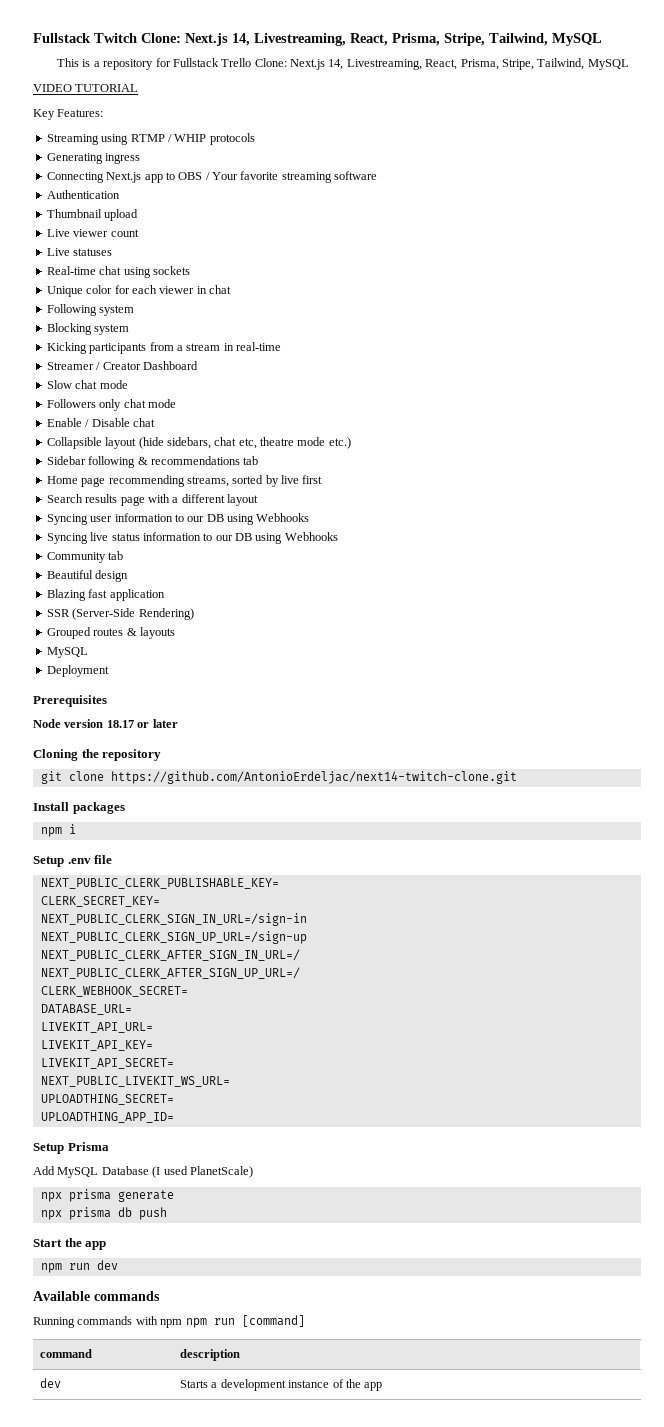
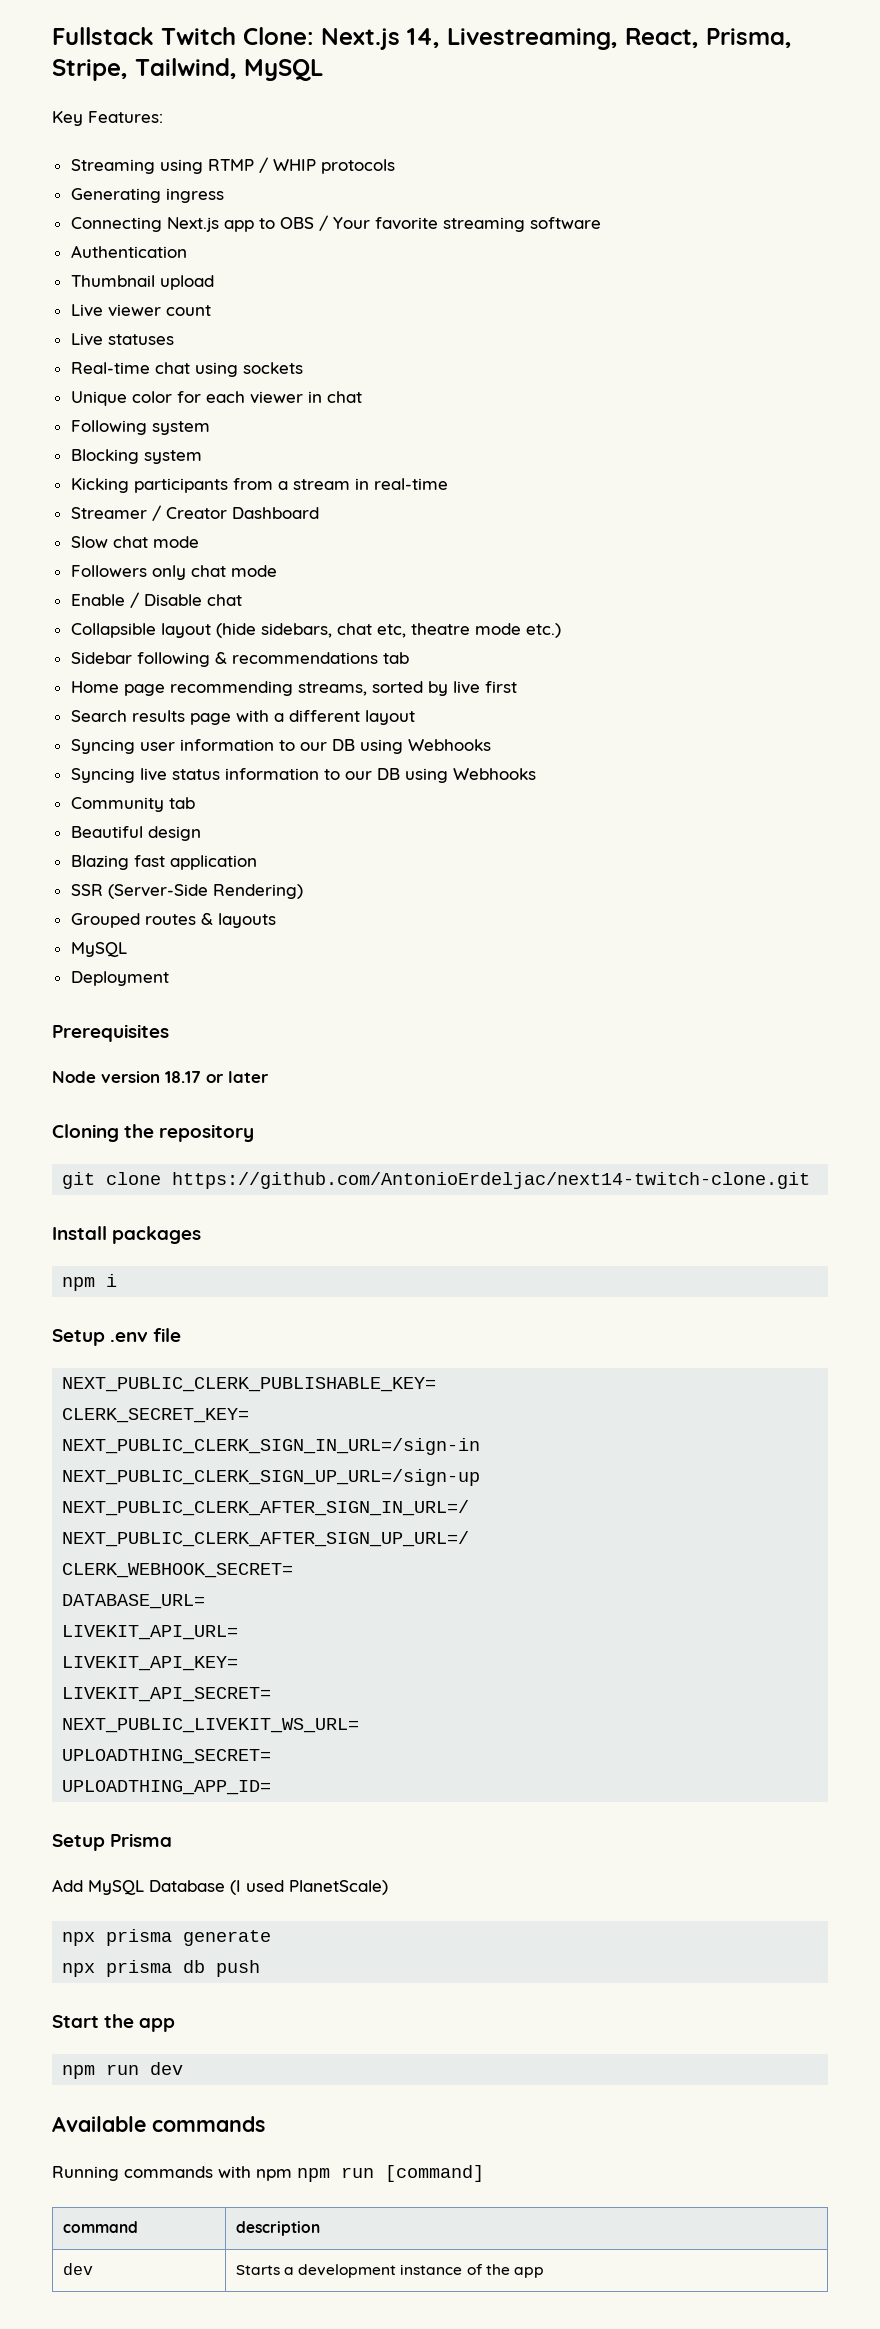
[57,58,629,70] [33,84,139,92] // This is a repository for Fullstack Trello Clone: Next.js 14, Livestreaming, React, Prisma, Stripe, Tailwind, MySQL // VIDEO TUTORIAL -> (323, 70) none

